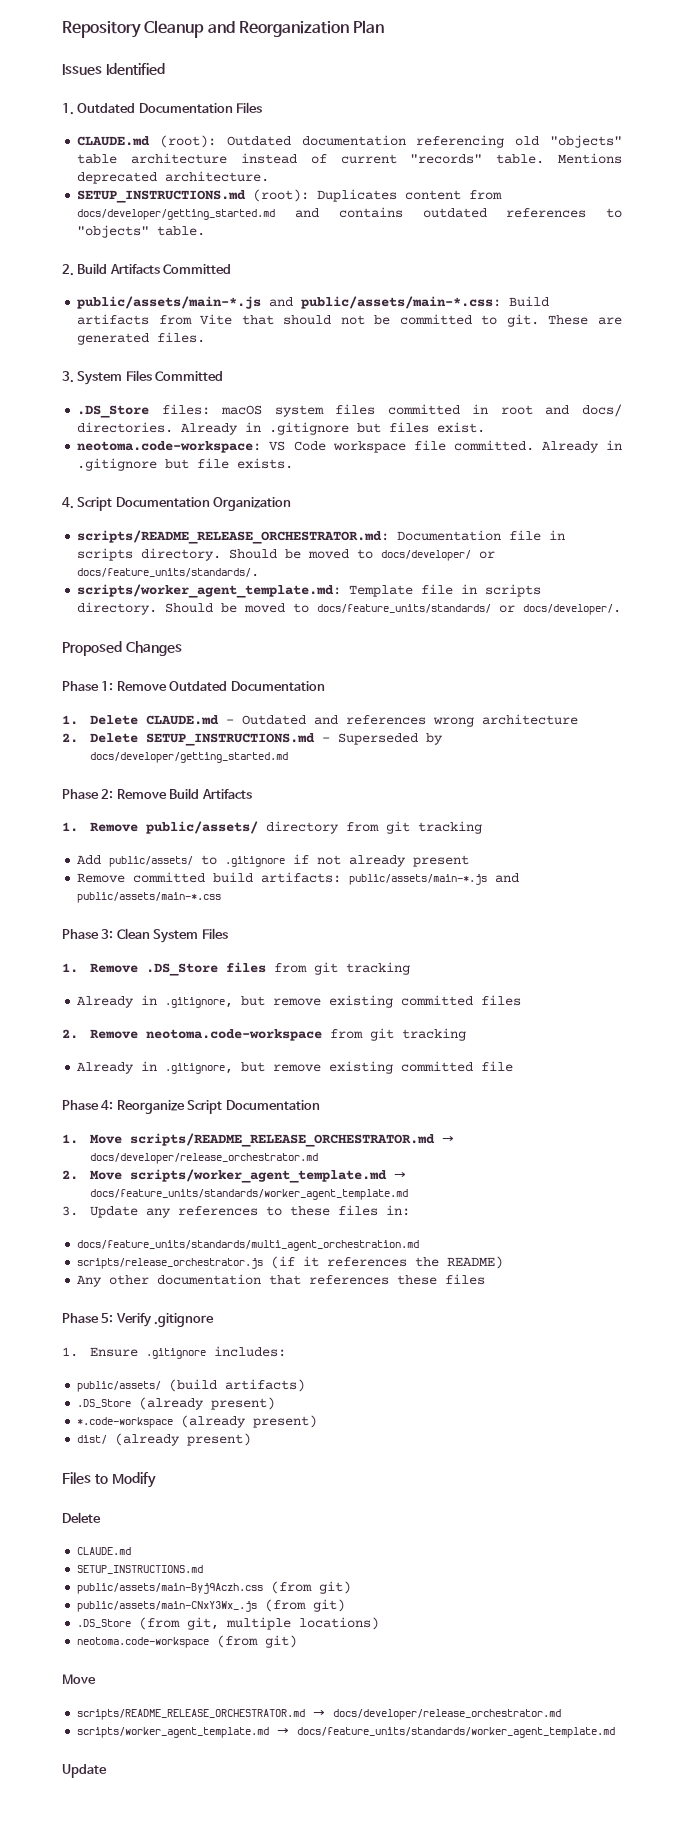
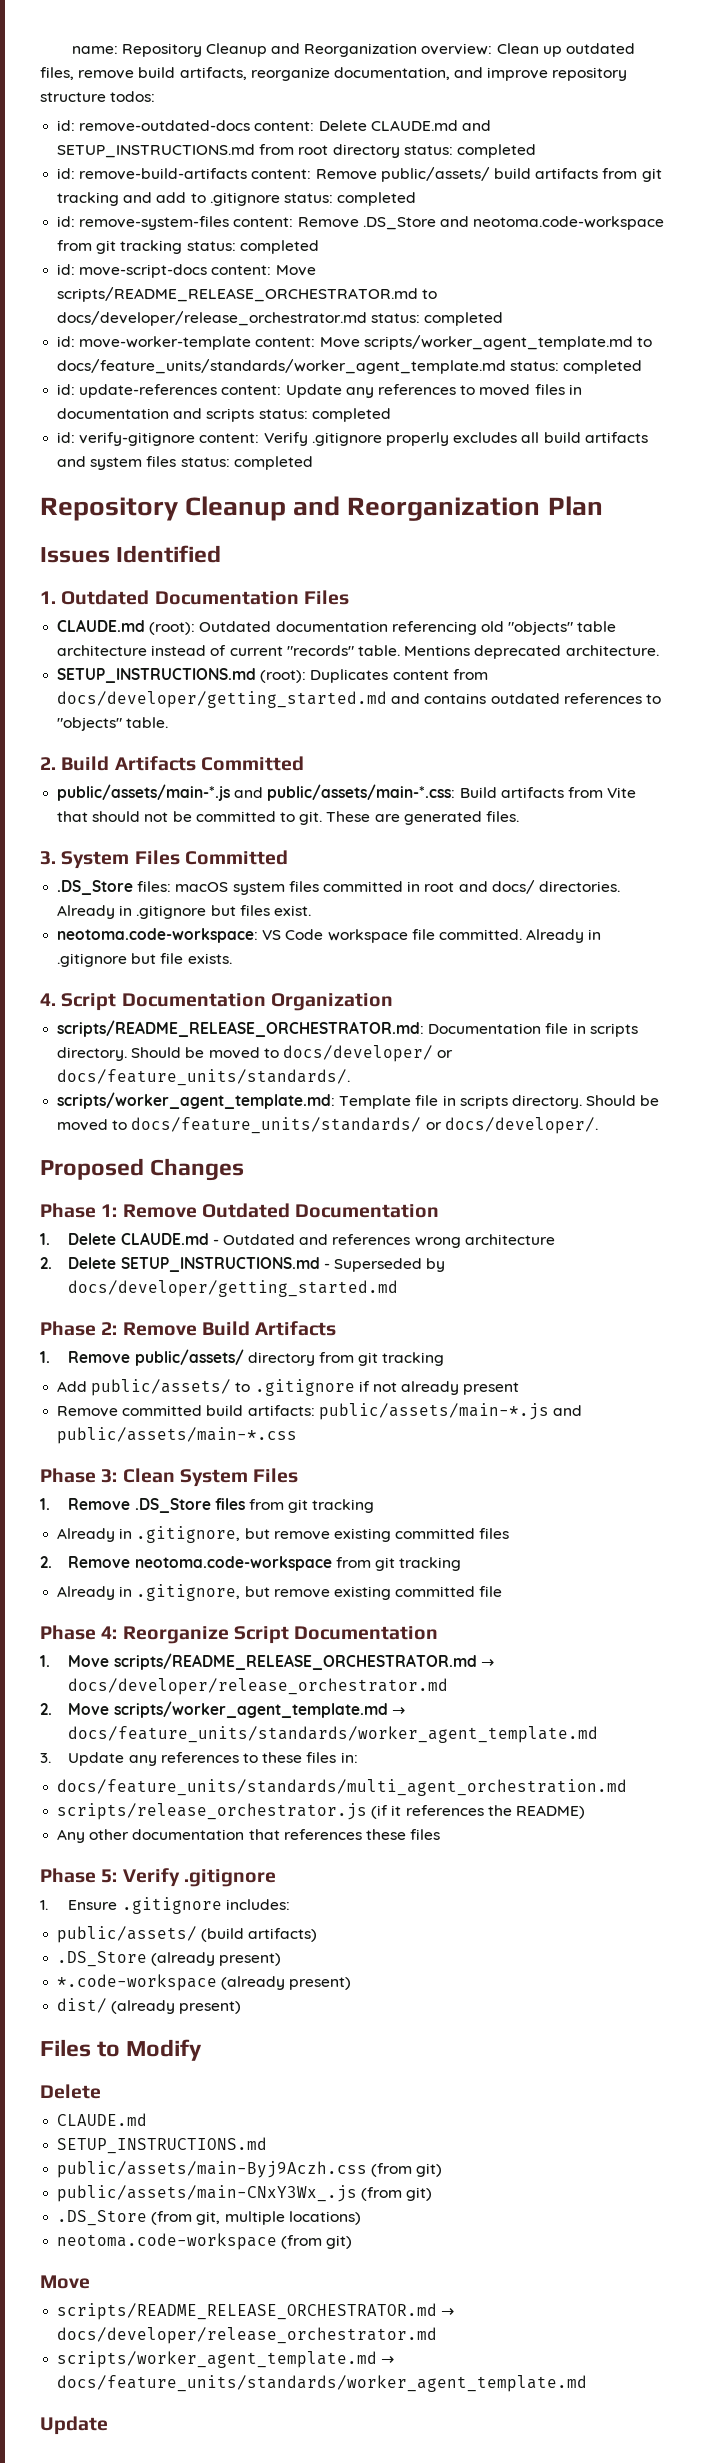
(62, 29) none -> [71,43,636,57] [40,67,628,81] [40,91,156,102] [57,120,491,132] [57,144,536,158] [57,167,662,182] [57,192,417,206] [57,216,665,230] [57,240,319,254] [57,264,316,278] [57,287,438,302] [57,311,504,326] [57,335,652,350] [57,359,643,374] [57,384,582,398] [57,408,391,422] [57,432,648,446] [57,456,313,470] name: Repository Cleanup and Reorganization overview: Clean up outdated files, remove build artifacts, reorganize documentation, and improve repository structure todos: // id: remove-outdated-docs content: Delete CLAUDE.md and SETUP_INSTRUCTIONS.md from root directory status: completed // id: remove-build-artifacts content: Remove public/assets/ build artifacts from git tracking and add to .gitignore status: completed // id: remove-system-files content: Remove .DS_Store and neotoma.code-workspace from git tracking status: completed // id: move-script-docs content: Move scripts/README_RELEASE_ORCHESTRATOR.md to docs/developer/release_orchestrator.md status: completed // id: move-worker-template content: Move scripts/worker_agent_template.md to docs/feature_units/standards/worker_agent_template.md status: completed // id: update-references content: Update any references to moved files in documentation and scripts status: completed // id: verify-gitignore content: Verify .gitignore properly excludes all build artifacts and system files status: completed //

